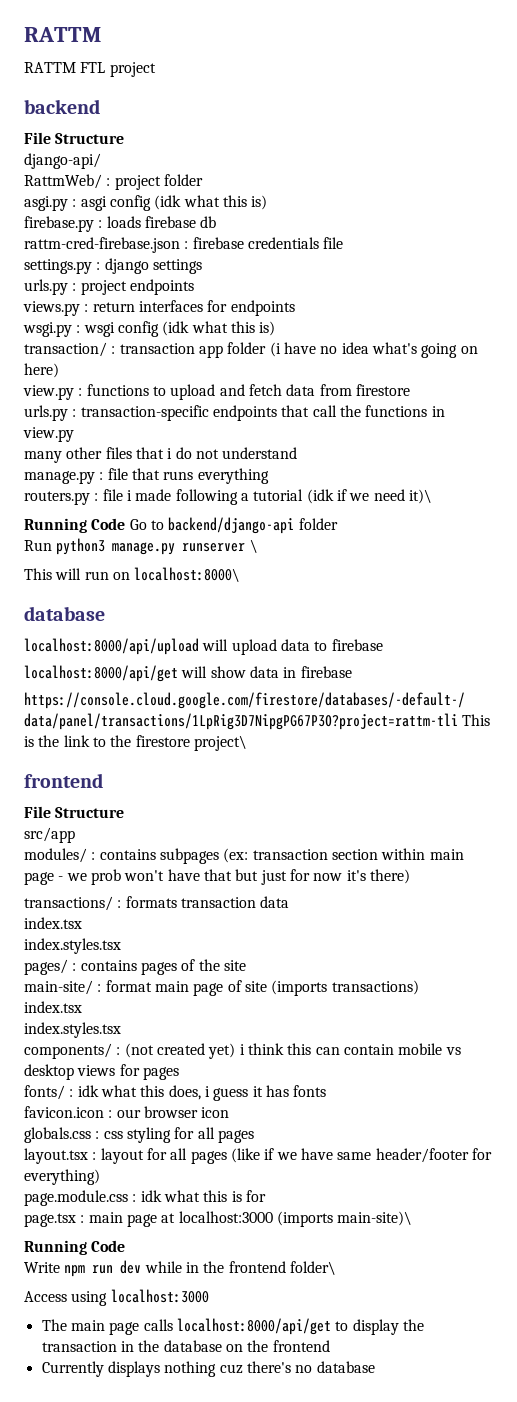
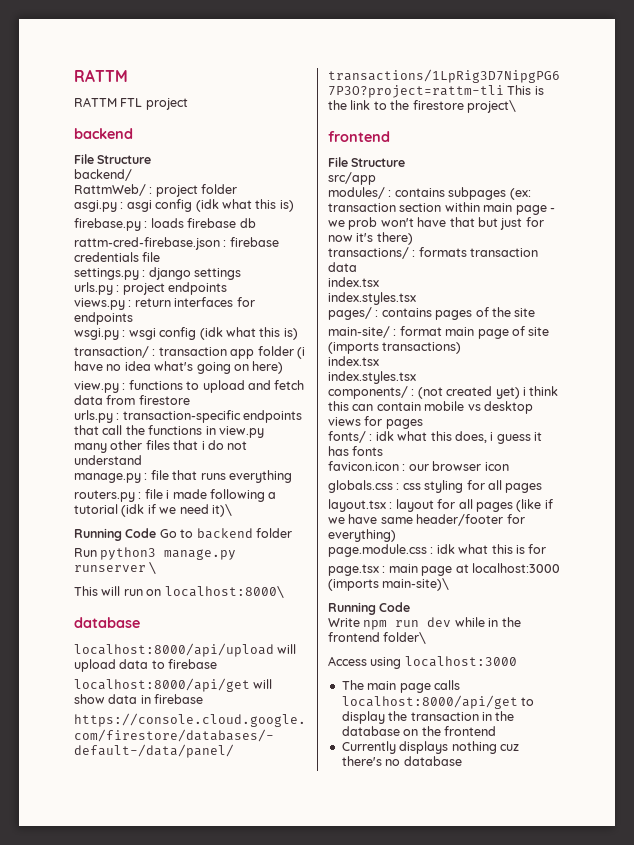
[24,153,101,169] django-api/ -> [74,169,132,181] backend/
[168,517,295,534] backend/django-api -> [196,528,253,539] backend

